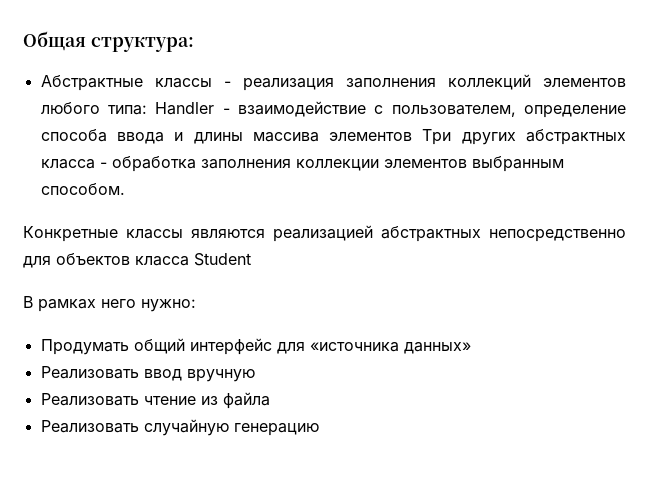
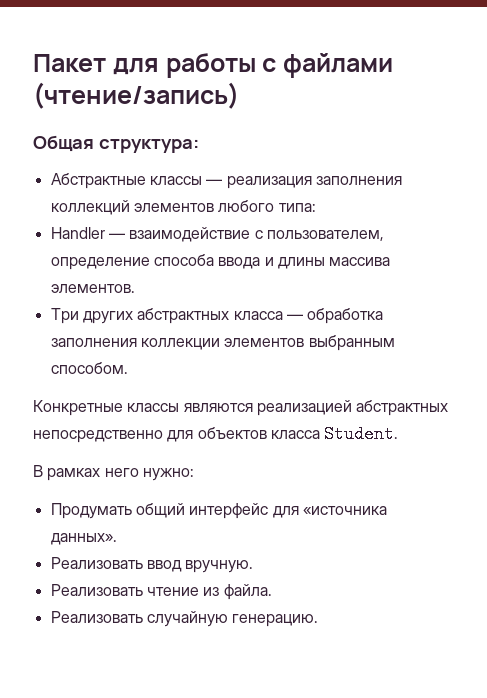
(23, 41) none -> [33,53,393,78] [33,82,239,109] Пакет для работы с файлами (чтение/запись) //
[223,81,231,87] - -> [206,179,223,185] —
[155,102,230,115] Handler - -> [50,227,125,239] // Handler —
[329,132,413,141] элементов -> [50,284,135,293] элементов. //
[99,162,107,168] - -> [286,314,303,320] —
[194,253,251,266] Student -> [324,425,399,443] Student.
[403,342,471,354] данных» -> [50,533,117,545] данных».
[186,369,255,382] вручную -> [185,560,254,573] вручную.
[222,392,270,409] файла -> [223,584,272,600] файла.
[233,423,319,436] генерацию -> [232,614,319,627] генерацию.

